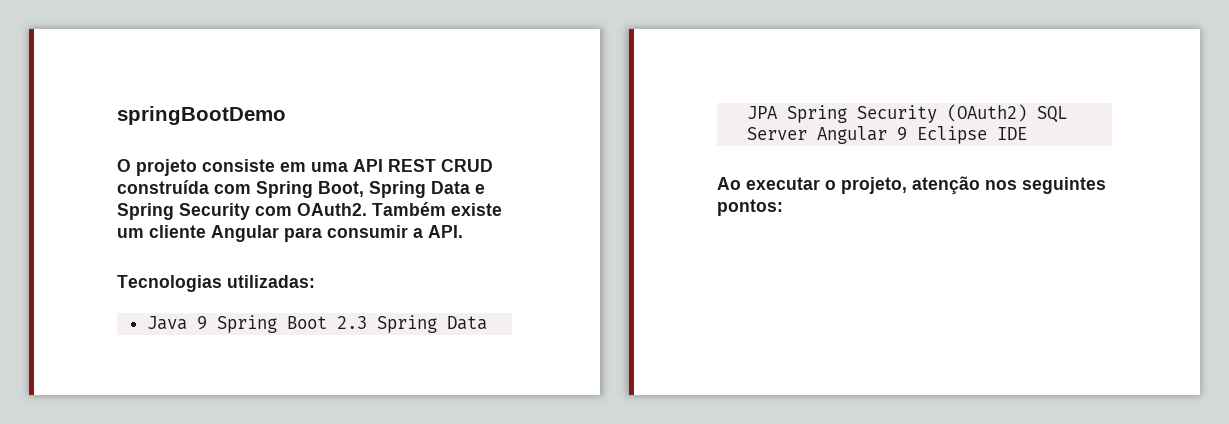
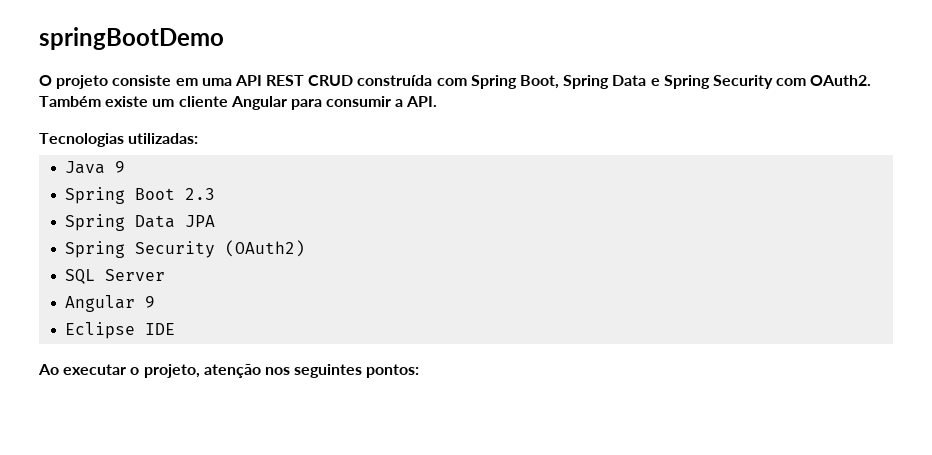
(207, 323) none -> (126, 167) //
(367, 322) none -> (216, 194) //
(778, 112) none -> (216, 221) //
(1027, 113) none -> (306, 248) //
(807, 133) none -> (166, 275) //
(907, 134) none -> (156, 302) //

